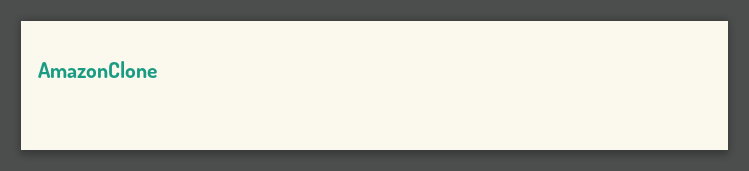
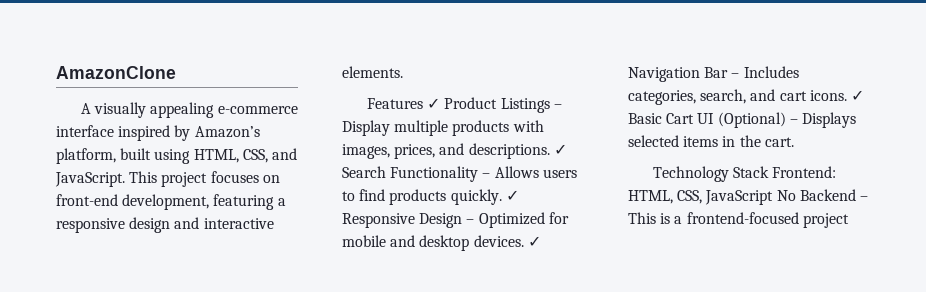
(157, 69) none -> [80,102,298,118] [56,125,260,141] [56,148,297,164] [55,171,280,187] [56,194,286,210] [56,217,274,233] [342,66,403,78] [366,97,562,113] [342,120,544,136] [342,143,567,159] [342,166,577,182] [342,189,519,205] [342,212,569,228] [342,235,541,251] [628,66,799,82] [628,89,864,105] [628,112,856,128] [628,135,794,147] [652,166,837,182] [628,189,868,205] [628,212,849,228] // A visually appealing e-commerce interface inspired by Amazon’s platform, built using HTML, CSS, and JavaScript. This project focuses on front-end development, featuring a responsive design and interactive elements. // Features ✓ Product Listings – Display multiple products with images, prices, and descriptions. ✓ Search Functionality – Allows users to find products quickly. ✓ Responsive Design – Optimized for mobile and desktop devices. ✓ Navigation Bar – Includes categories, search, and cart icons. ✓ Basic Cart UI (Optional) – Displays selected items in the cart. // Technology Stack Frontend: HTML, CSS, JavaScript No Backend – This is a frontend-focused project

